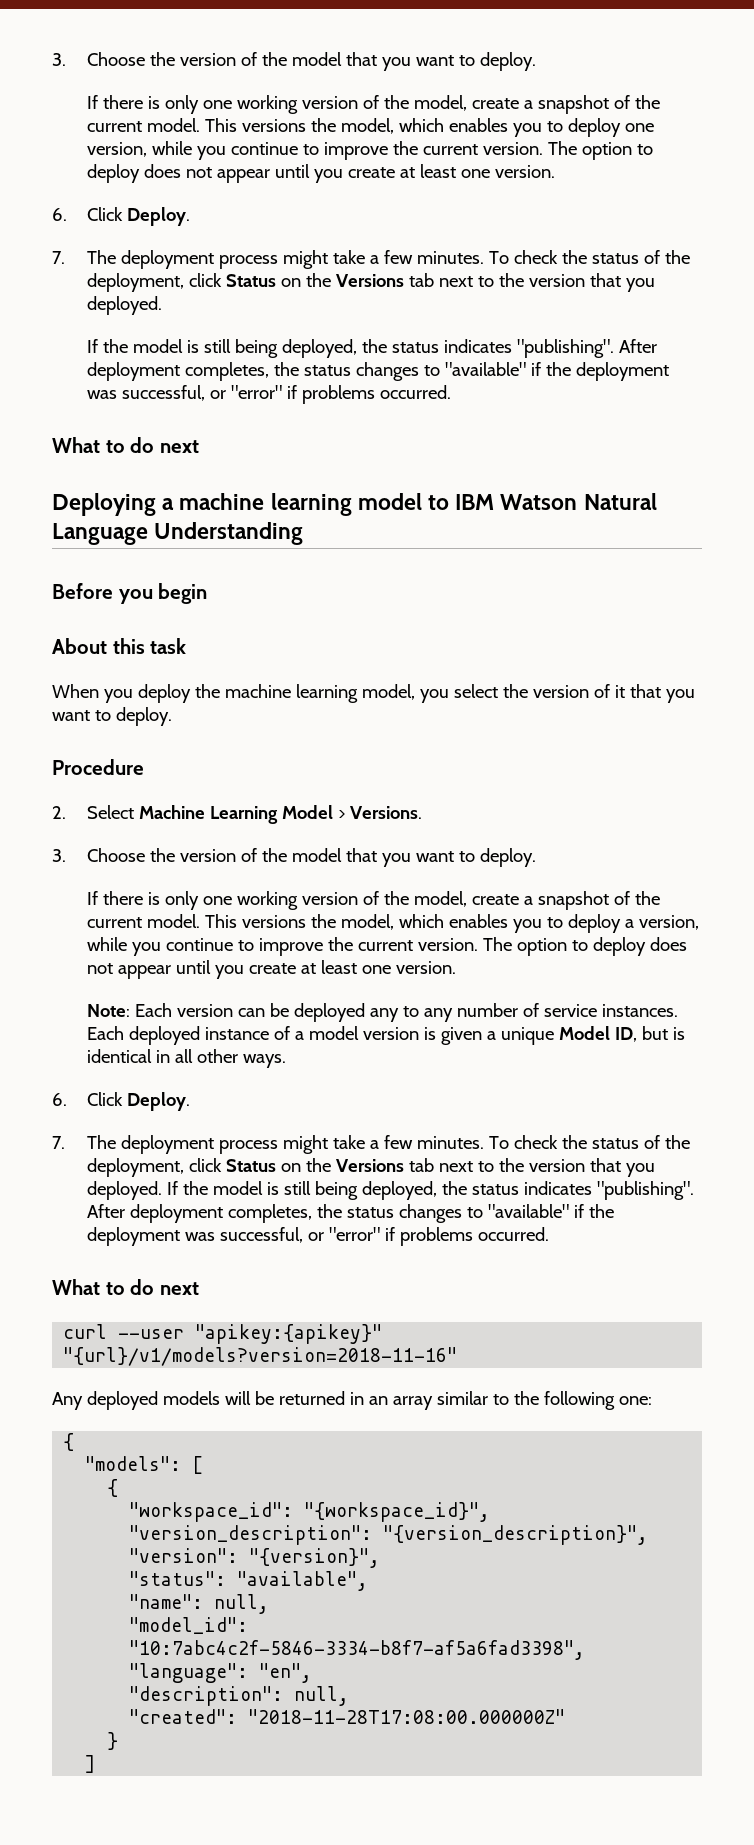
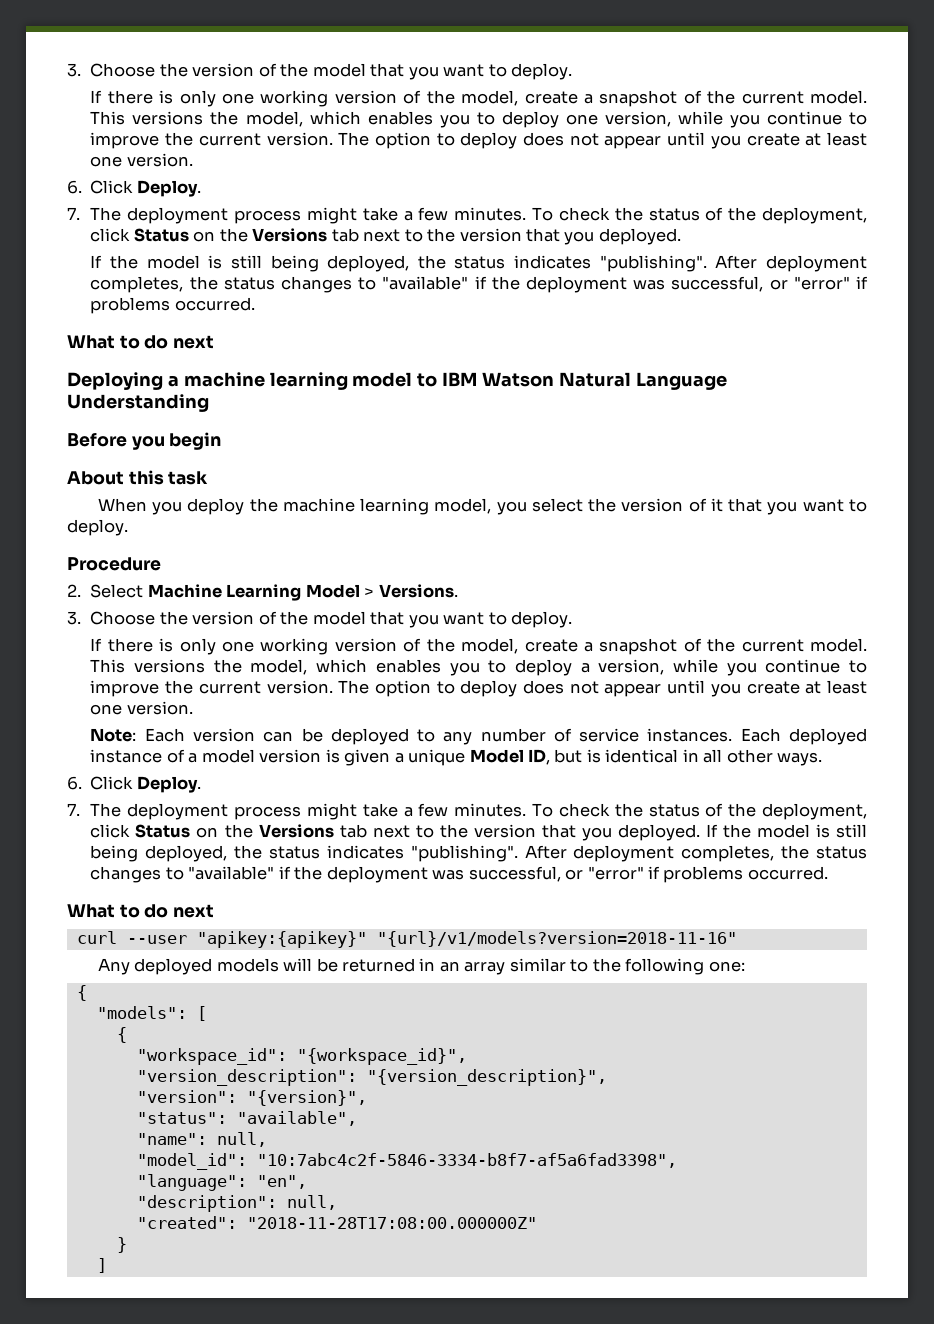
[370,1008,400,1022] any -> (409, 736) none

